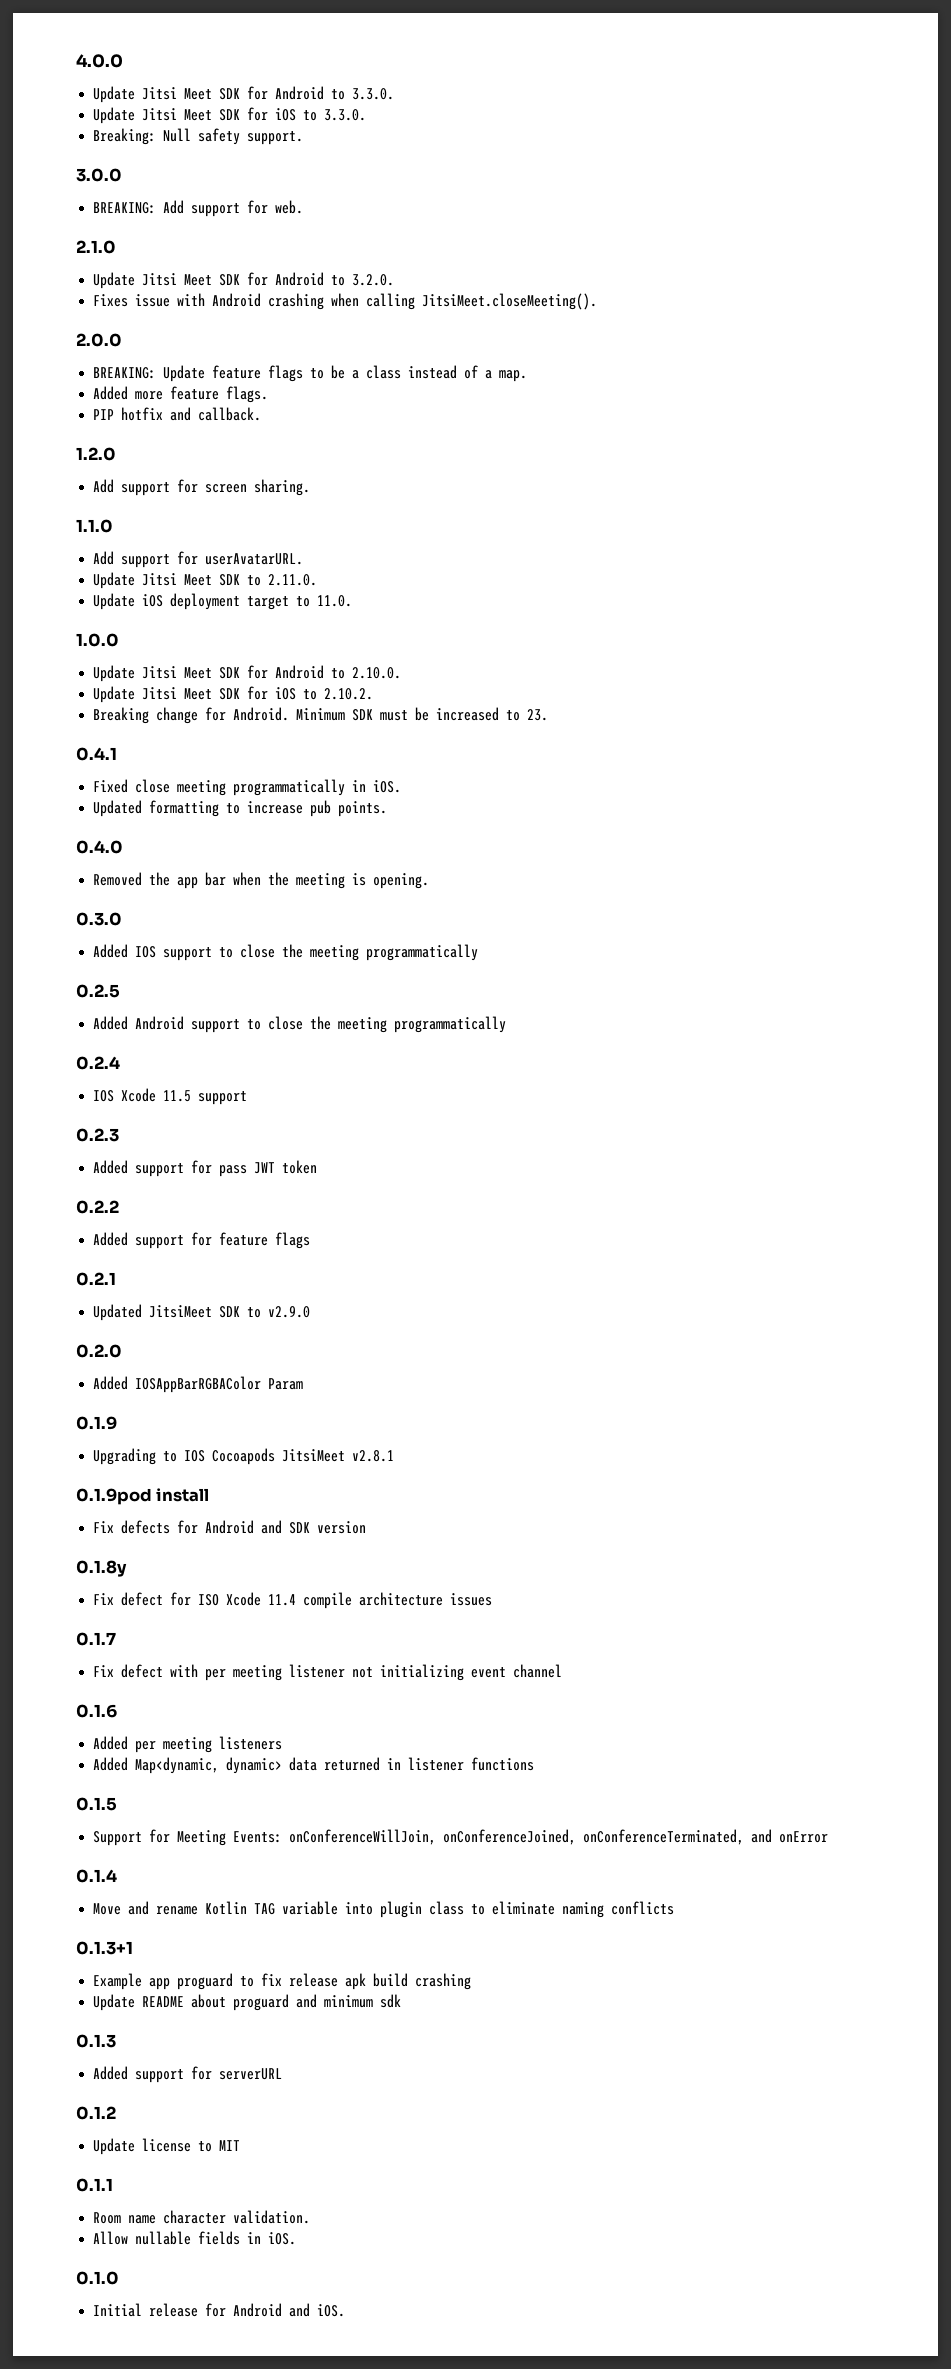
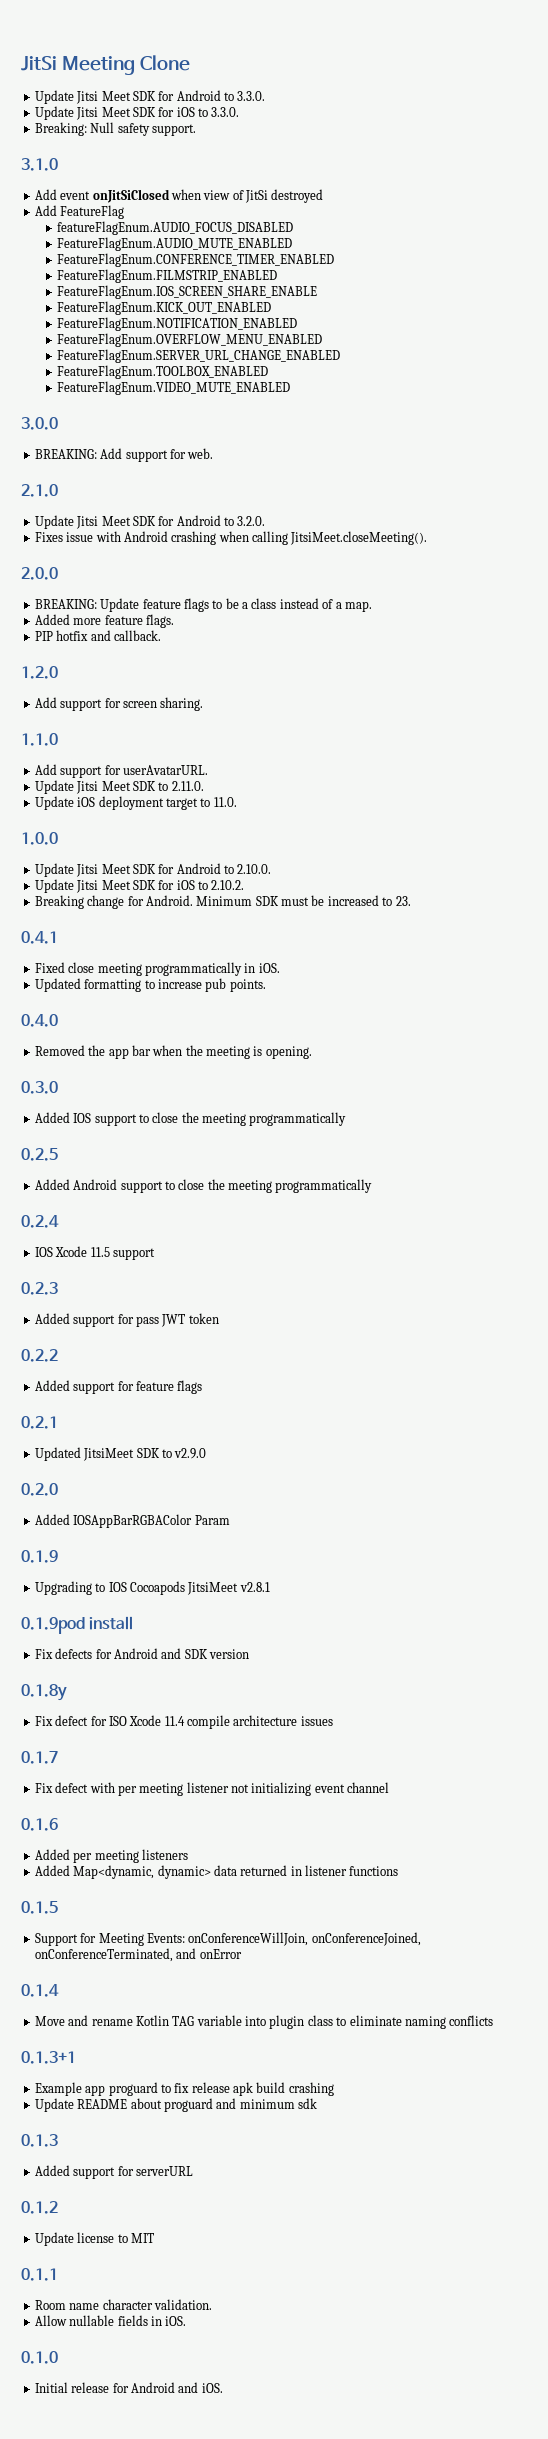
[76,54,123,68] 4.0.0 -> [21,55,190,75] JitSi Meeting Clone
(304, 138) none -> [21,158,58,171] [34,189,324,203] [34,205,125,219] [57,221,294,235] [57,237,293,251] [57,253,335,267] [57,269,278,283] [57,285,318,299] [57,301,272,315] [57,317,298,331] [57,333,323,347] [57,349,341,363] [57,365,269,379] [57,381,291,395] // 3.1.0 // Add event onJitSiClosed when view of JitSi destroyed // Add FeatureFlag // featureFlagEnum.AUDIO_FOCUS_DISABLED // FeatureFlagEnum.AUDIO_MUTE_ENABLED // FeatureFlagEnum.CONFERENCE_TIMER_ENABLED // FeatureFlagEnum.FILMSTRIP_ENABLED // FeatureFlagEnum.IOS_SCREEN_SHARE_ENABLE // FeatureFlagEnum.KICK_OUT_ENABLED // FeatureFlagEnum.NOTIFICATION_ENABLED // FeatureFlagEnum.OVERFLOW_MENU_ENABLED // FeatureFlagEnum.SERVER_URL_CHANGE_ENABLED // FeatureFlagEnum.TOOLBOX_ENABLED // FeatureFlagEnum.VIDEO_MUTE_ENABLED

